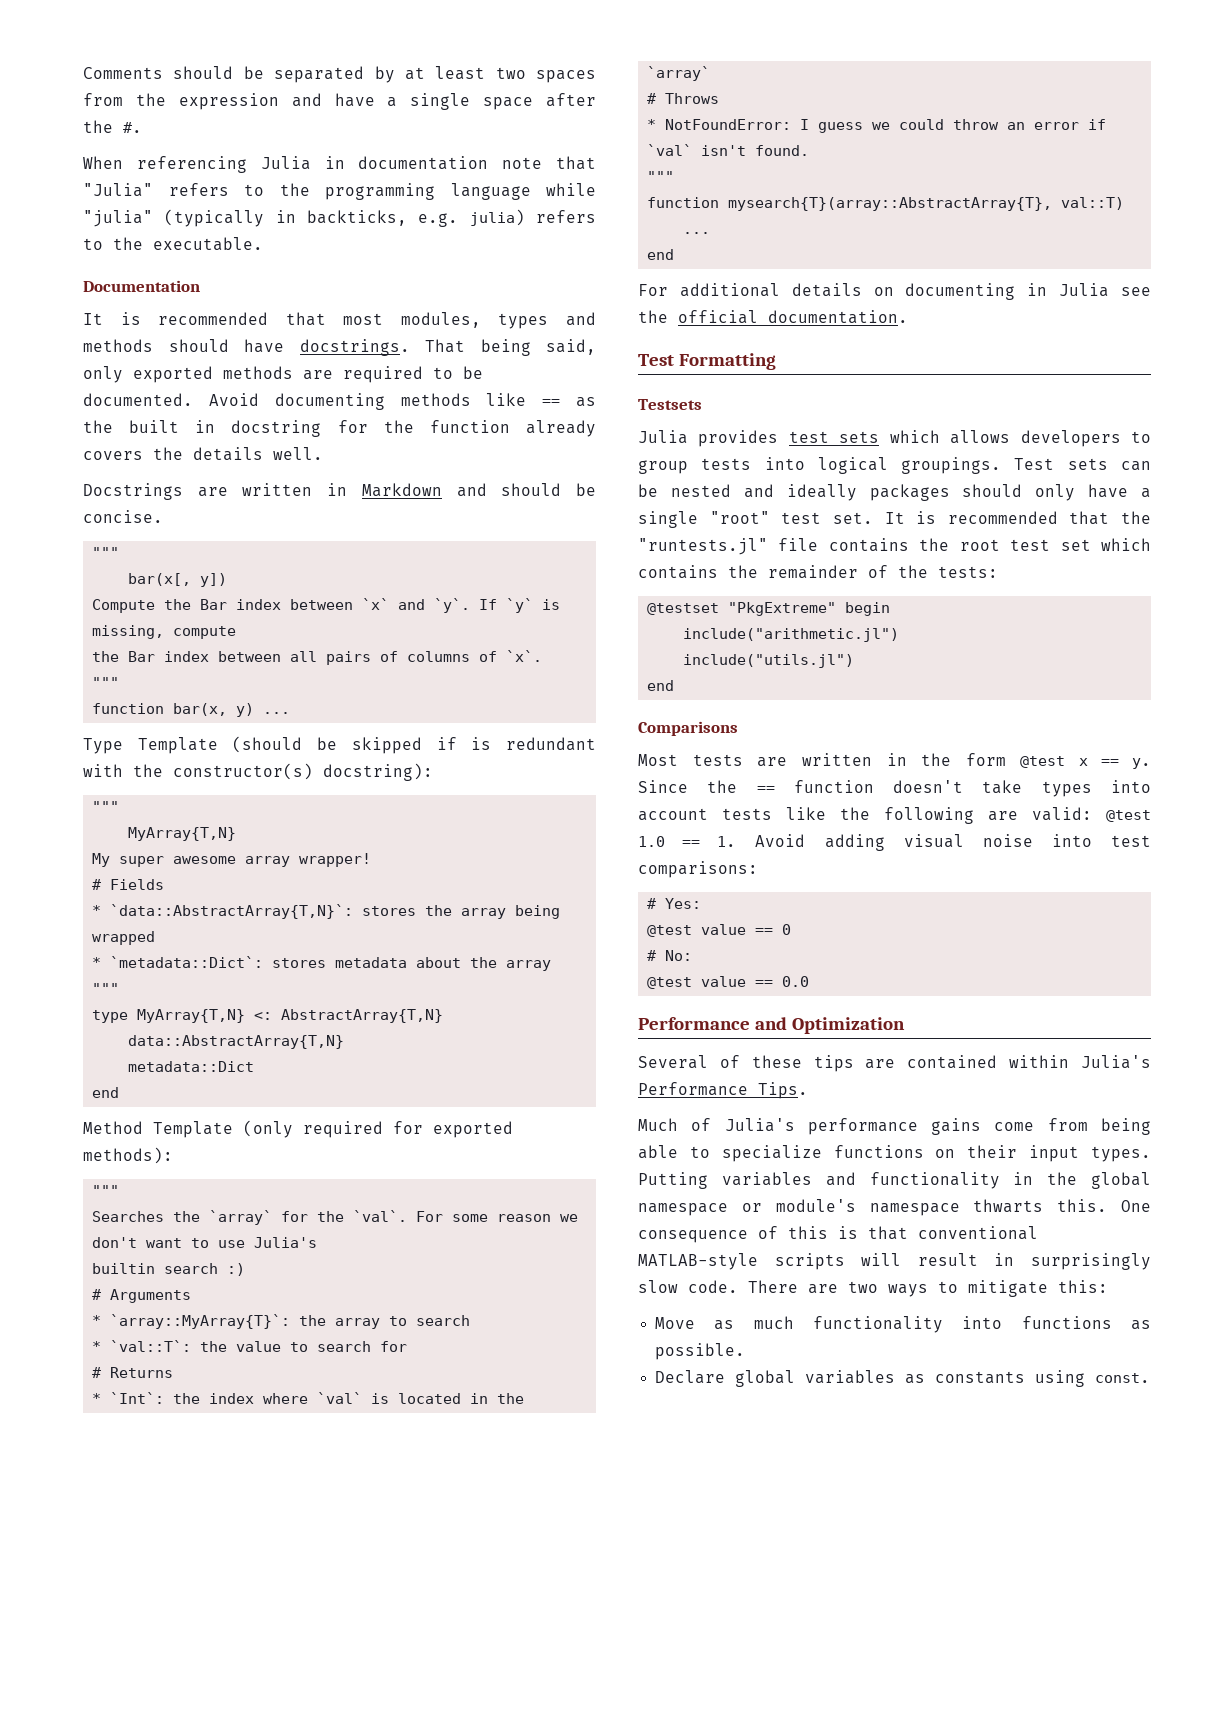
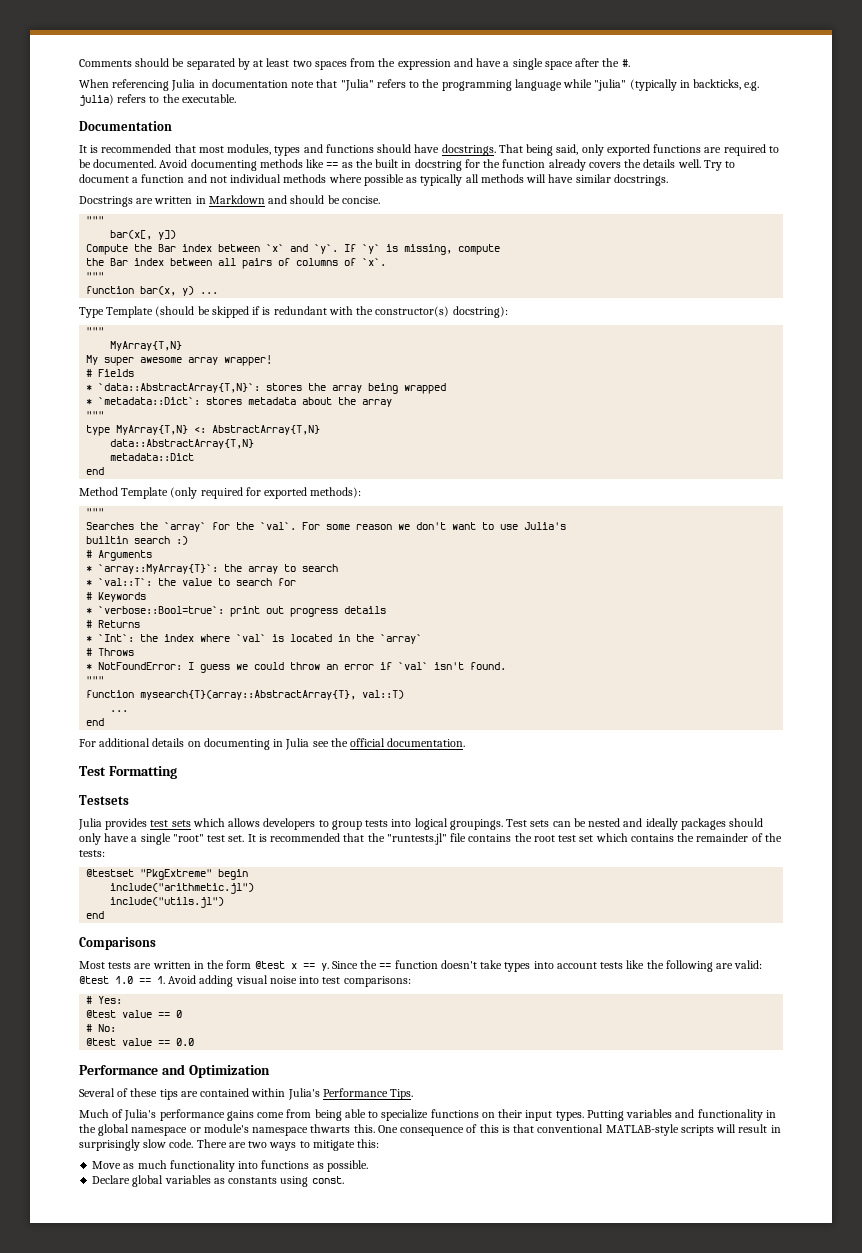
[83,339,153,352] methods -> [325,144,374,153] functions
[223,366,293,379] methods -> [653,144,702,153] functions
(323, 453) none -> [703,160,736,171] [79,174,668,186] Try to document a function and not individual methods where possible as typically all methods will have similar docstrings.
(408, 1346) none -> [86,592,147,602] [86,606,387,617] // # Keywords // * `verbose::Bool=true`: print out progress details

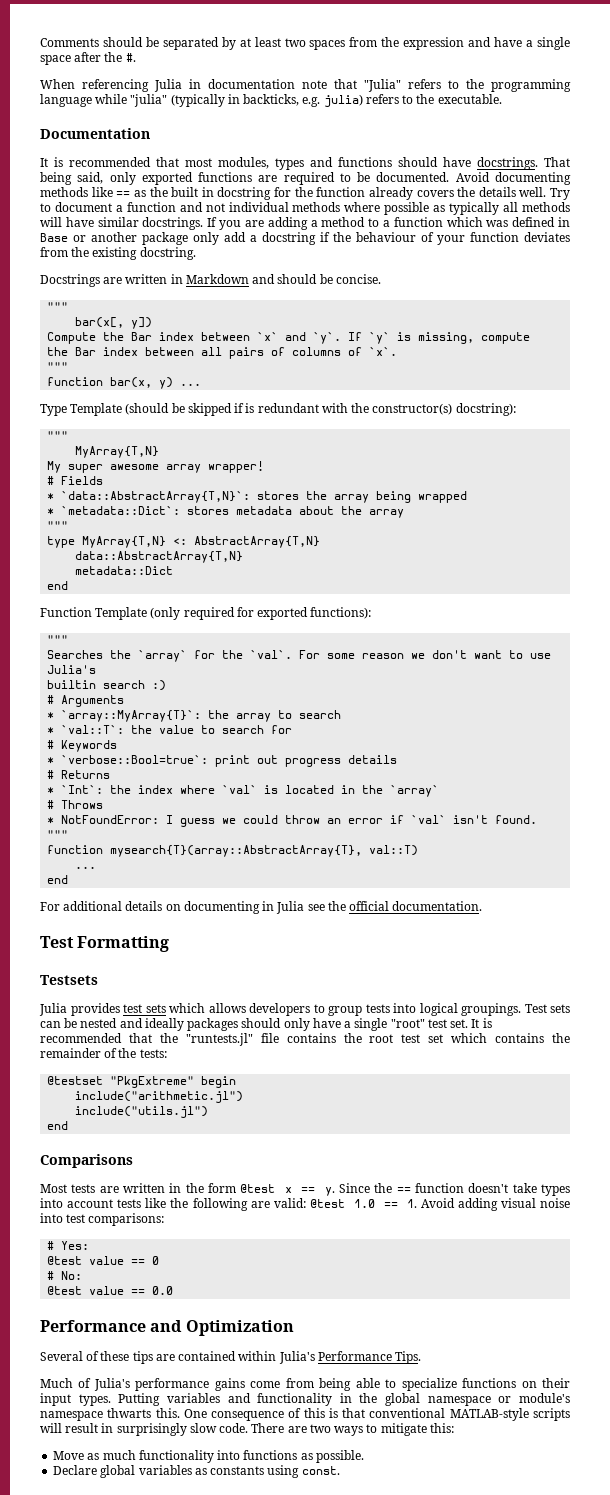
(668, 180) none -> [207,217,570,230] [40,232,570,245] [40,247,196,260] If you are adding a method to a function which was defined in Base or another package only add a docstring if the behaviour of your function deviates from the existing docstring.
[79,487,118,496] Method -> [40,607,92,617] Function
[310,487,362,498] methods): -> [310,607,372,619] functions):

